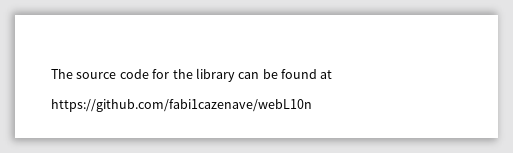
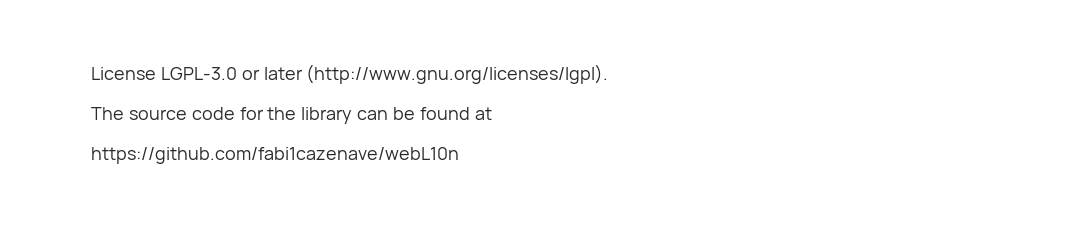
(51, 74) none -> [91,64,609,84] License LGPL-3.0 or later (http://www.gnu.org/licenses/lgpl). //

